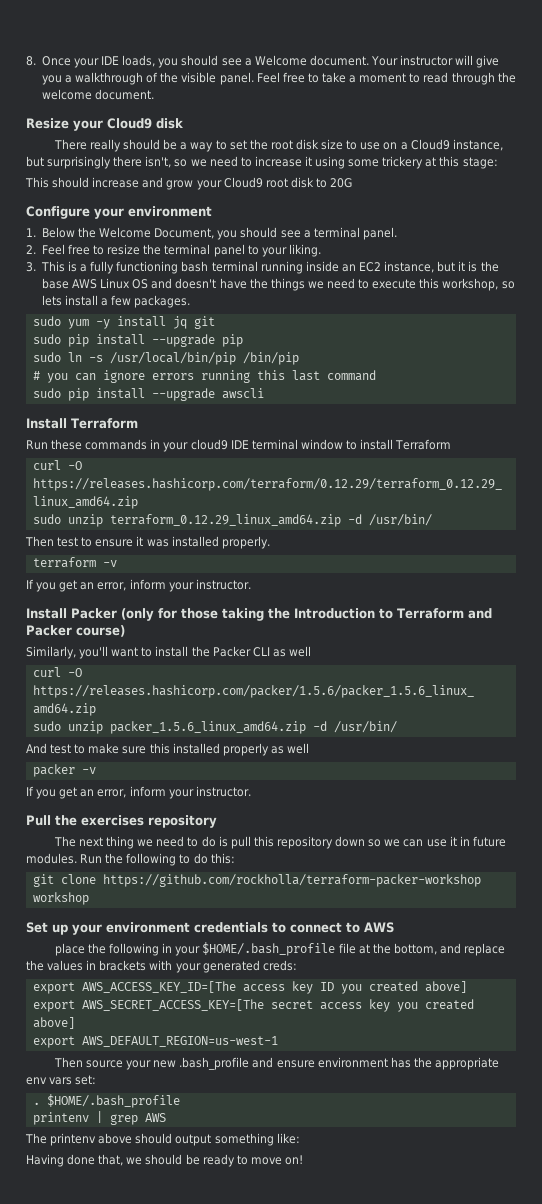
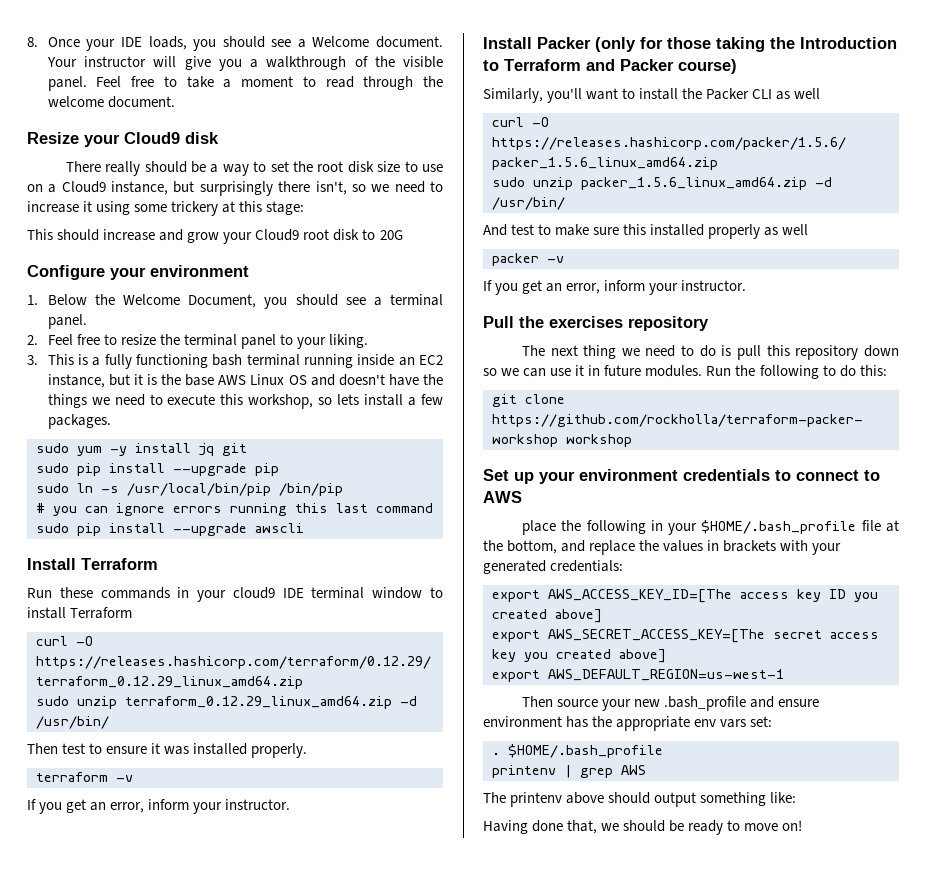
[262,960,297,971] creds: -> [550,560,624,572] credentials:

